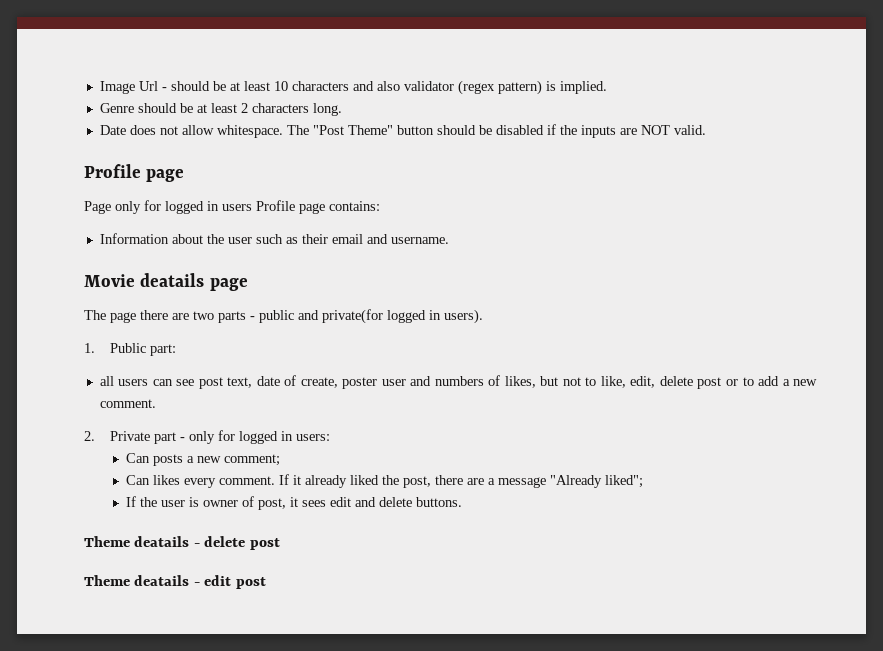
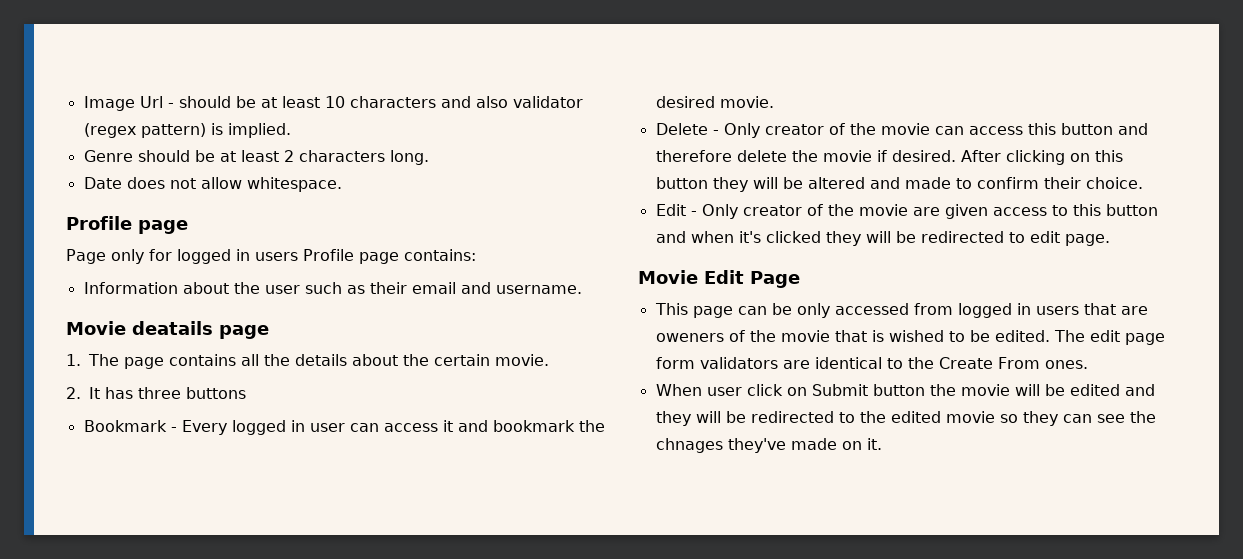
[286,124,706,138] The "Post Theme" button should be disabled if the inputs are NOT valid. -> (342, 184) none
(248, 284) none -> [66,354,81,366] 1.
[140,309,483,324] [84,343,176,356] [99,375,817,389] [99,399,156,408] [84,430,330,444] [125,453,280,466] [125,474,643,488] [125,496,462,510] [84,536,280,550] [84,575,266,589] there are two parts - public and private(for logged in users). // 1. Public part: // all users can see post text, date of create, poster user and numbers of likes, but not to like, edit, delete post or to add a new comment. // 2. Private part - only for logged in users: // Can posts a new comment; // Can likes every comment. If it already liked the post, there are a message "Already liked"; // If the user is owner of post, it sees edit and delete buttons. // Theme deatails - delete post // Theme deatails - edit post -> [169,354,549,366] [66,387,246,399] [83,420,605,435] [655,96,774,108] [655,123,1148,138] [655,150,1123,165] [655,177,1143,192] [655,204,1158,219] [655,231,1110,246] [638,270,800,288] [654,303,1148,318] [655,330,1165,345] [655,357,1088,369] [655,384,1155,396] [655,411,1156,426] [655,438,882,453] contains all the details about the certain movie. // 2. It has three buttons // Bookmark - Every logged in user can access it and bookmark the desired movie. // Delete - Only creator of the movie can access this button and therefore delete the movie if desired. After clicking on this button they will be altered and made to confirm their choice. // Edit - Only creator of the movie are given access to this button and when it's clicked they will be redirected to edit page. // Movie Edit Page // This page can be only accessed from logged in users that are oweners of the movie that is wished to be edited. The edit page form validators are identical to the Create From ones. // When user click on Submit button the movie will be edited and they will be redirected to the edited movie so they can see the chnages they've made on it.

